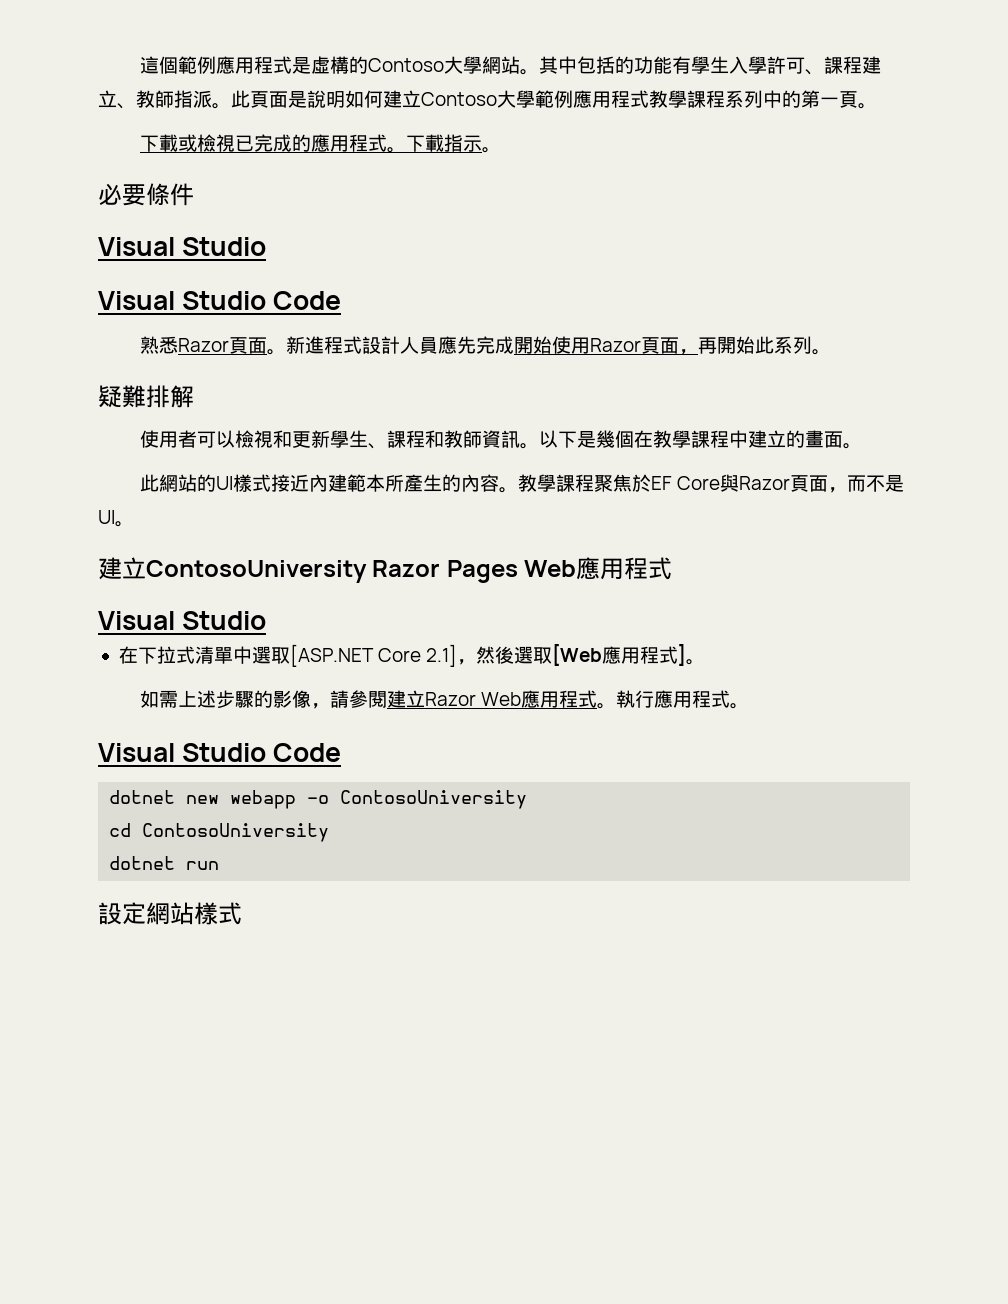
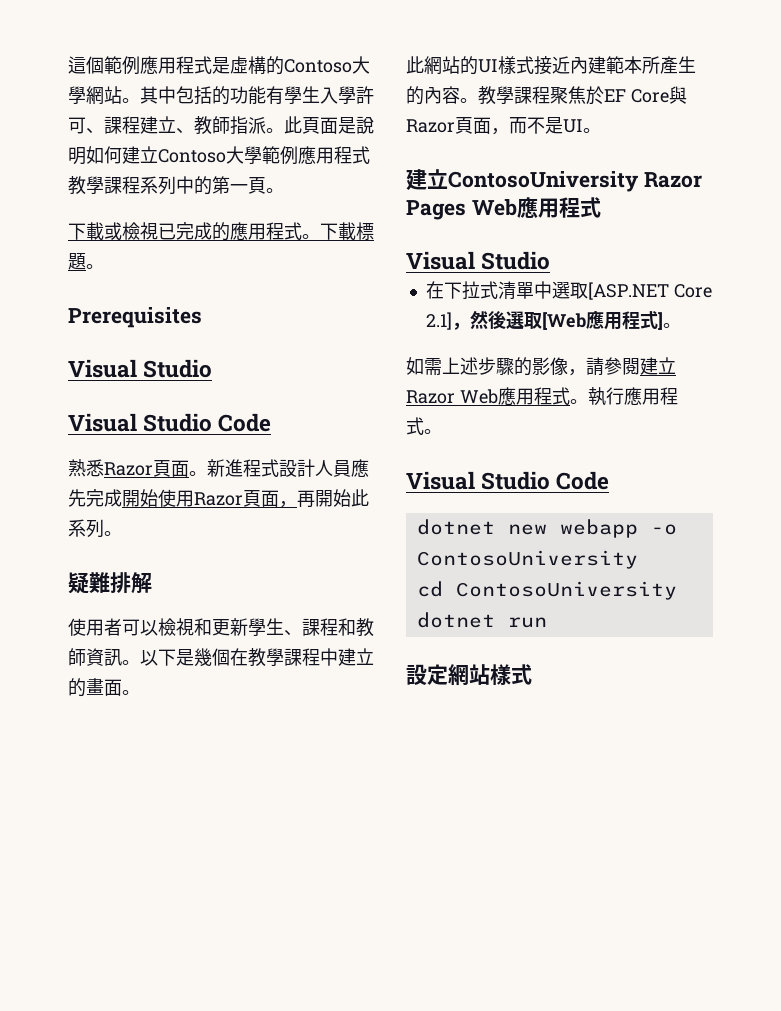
[444,134,502,153] [98,183,194,206] 指示。 // 必要條件 -> [356,222,374,240] [68,253,104,270] [68,307,202,328] 標題。 // Prerequisites

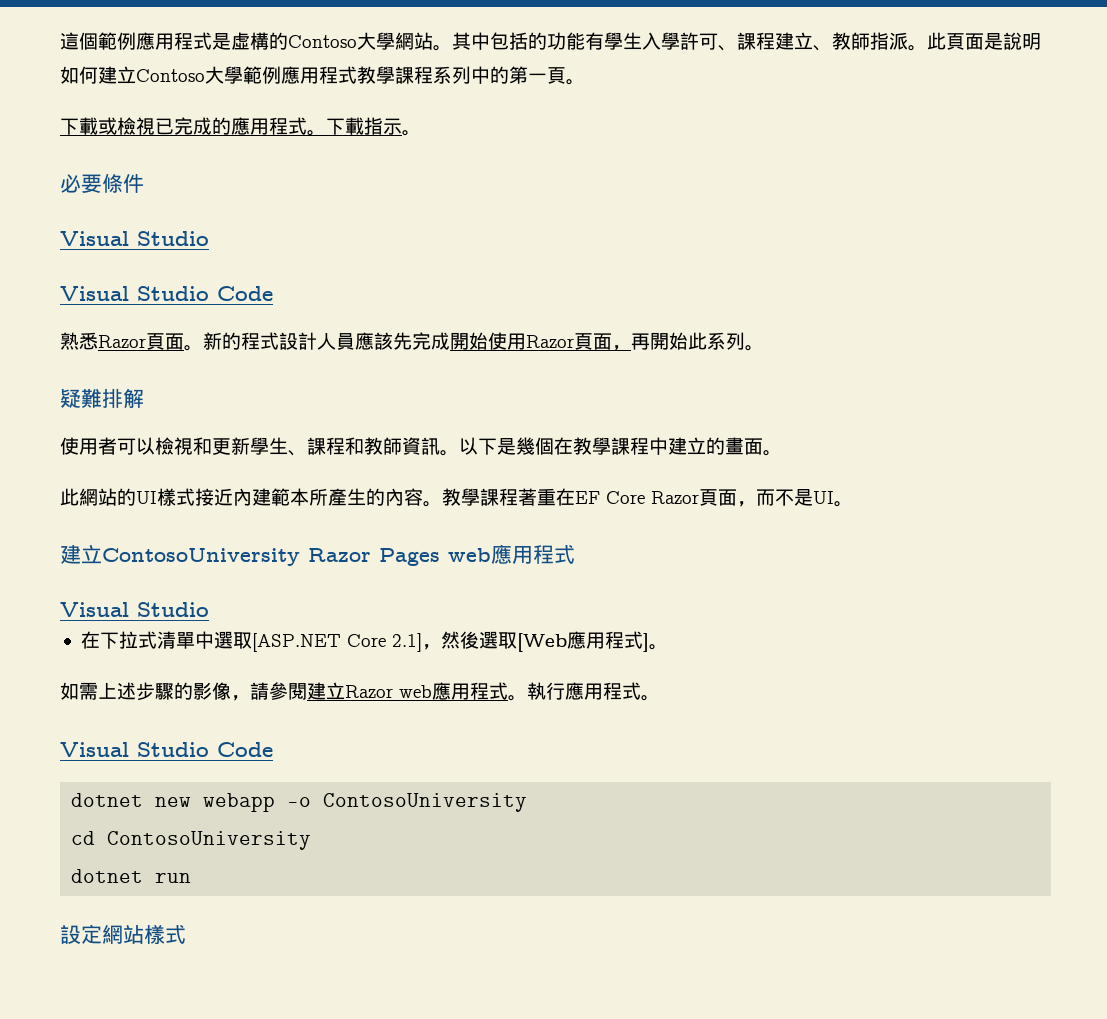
[356,222,374,240] [68,253,104,270] [68,307,202,328] 標題。 // Prerequisites -> [364,117,421,136] [60,173,144,193] 指示。 // 必要條件
[225,459,243,477] 進 -> [222,332,241,350] 的
(369, 468) none -> [374,332,393,350] 該
[550,86,604,105] 聚焦於 -> [518,488,575,506] 著重在
[668,86,687,104] 與 -> (645, 497) none
[471,199,517,216] Web -> [448,548,491,562] web
[459,389,498,404] Web -> [399,685,432,698] web

